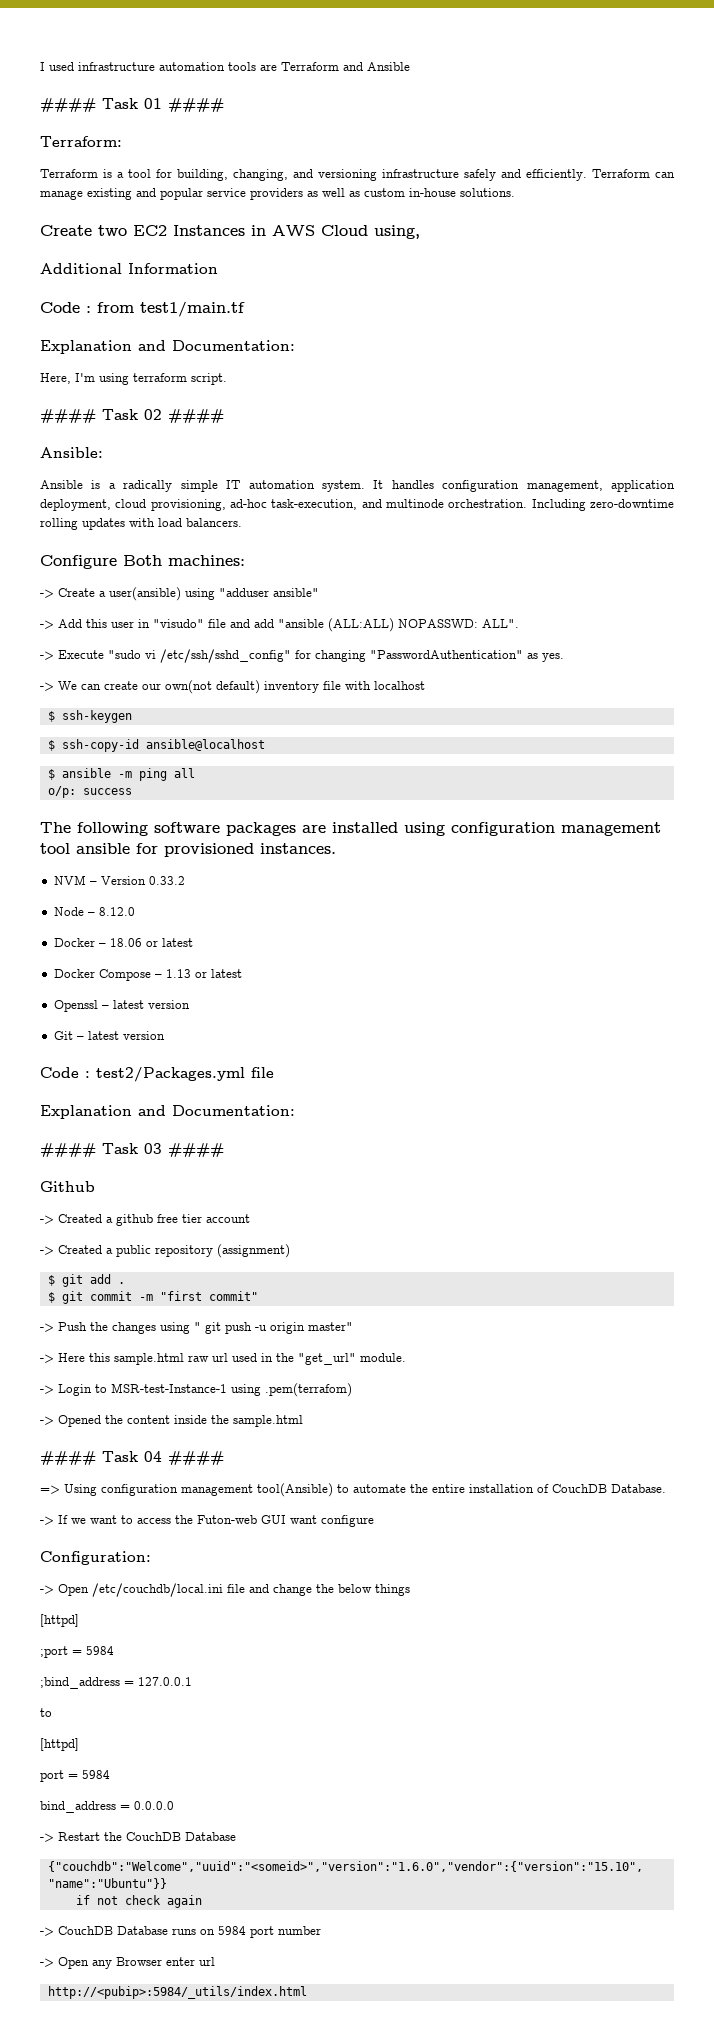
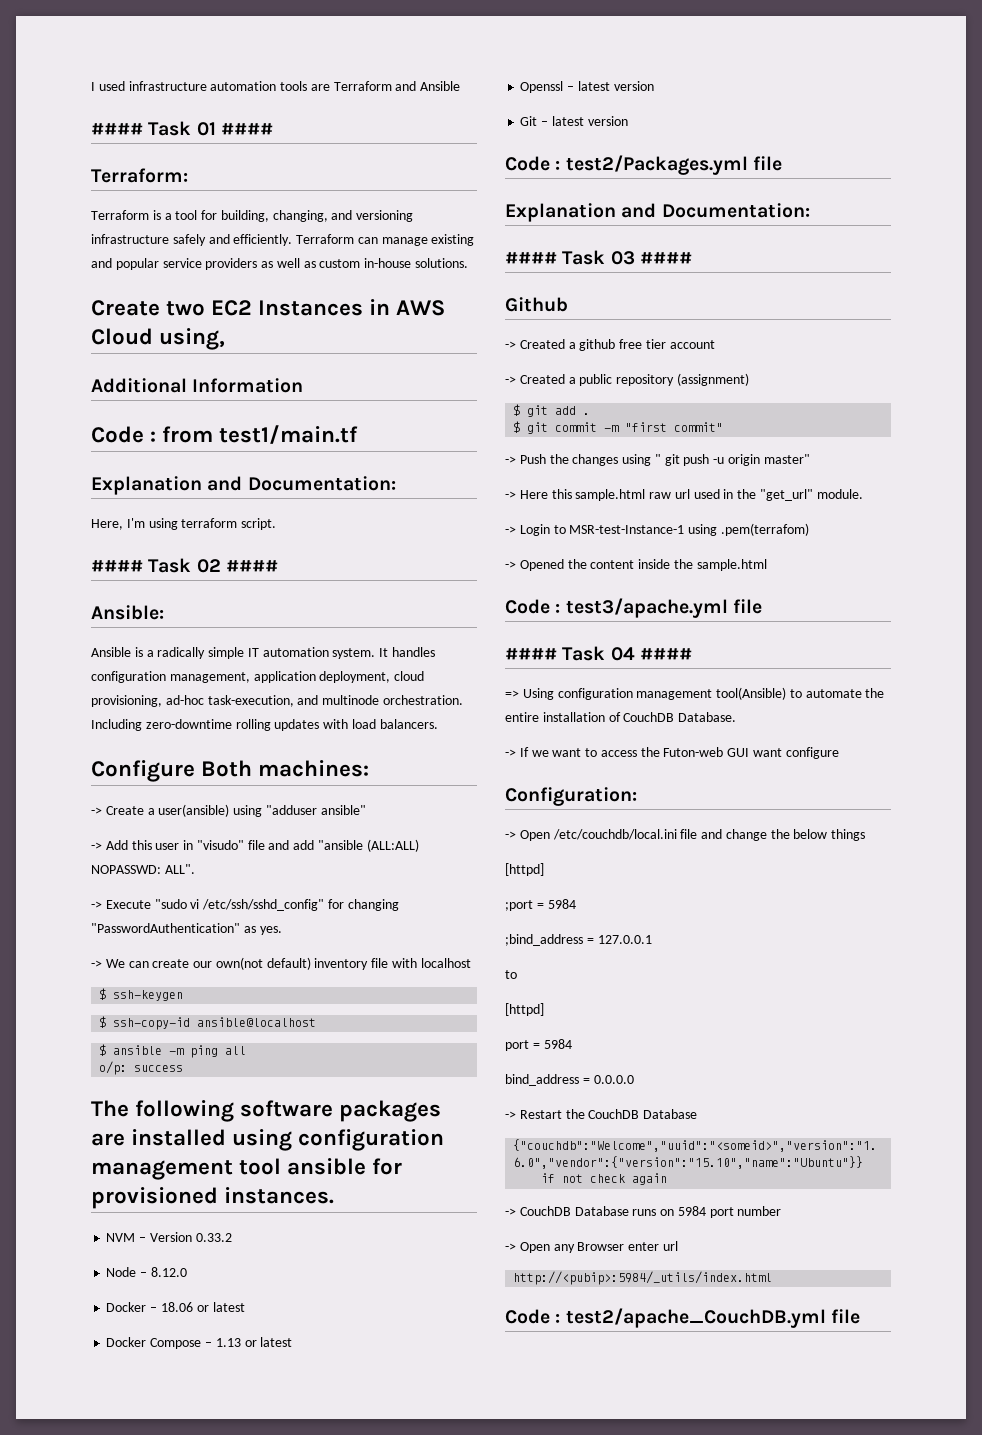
(303, 1421) none -> [505,598,762,618] // Code : test3/apache.yml file
(307, 1992) none -> [505,1308,860,1328] // Code : test2/apache_CouchDB.yml file

